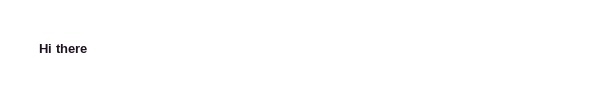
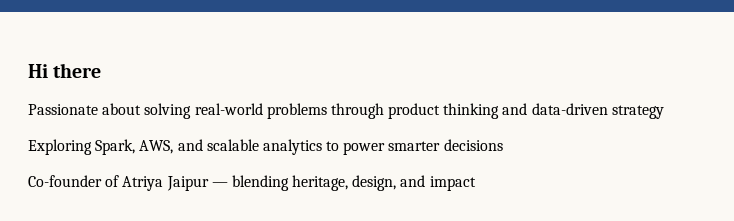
(87, 48) none -> [28,103,664,119] [28,139,503,155] [28,175,476,191] // Passionate about solving real-world problems through product thinking and data-driven strategy // Exploring Spark, AWS, and scalable analytics to power smarter decisions // Co-founder of Atriya Jaipur — blending heritage, design, and impact

